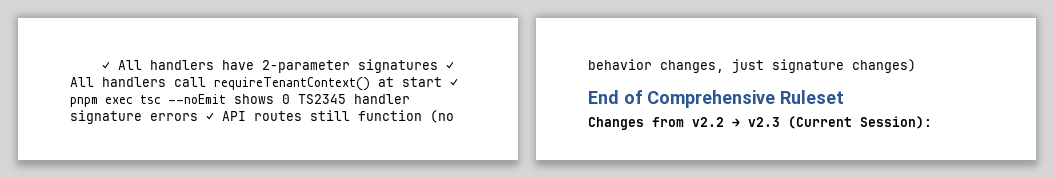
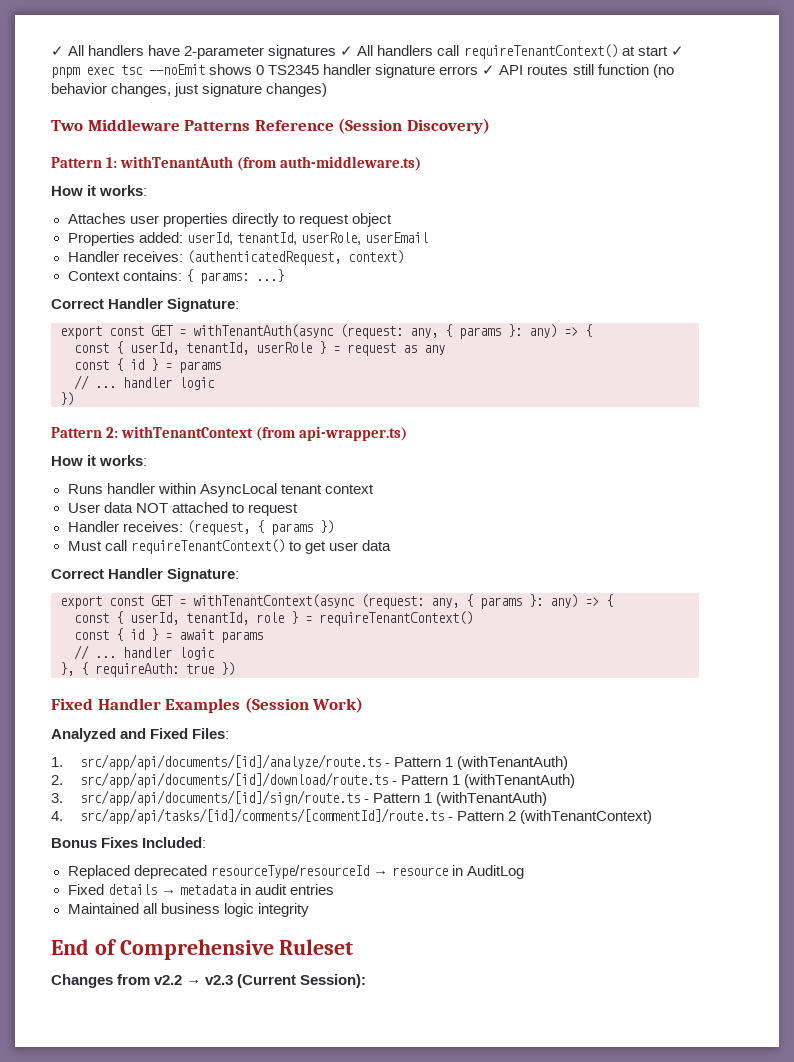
(916, 66) none -> [51,118,490,134] [51,156,422,171] [51,185,148,196] [67,213,392,227] [67,232,428,246] [67,250,404,265] [67,269,284,284] [51,298,240,312] [60,324,592,339] [74,341,445,356] [74,358,221,373] [74,375,215,390] [60,392,74,406] [51,426,408,441] [51,455,148,466] [67,483,374,497] [67,502,298,516] [67,520,334,535] [67,539,391,554] [51,568,240,582] [60,594,613,609] [74,611,473,626] [74,628,263,643] [74,645,215,660] [60,662,235,677] [51,697,364,713] [51,728,230,742] [51,754,568,770] [51,772,575,788] [51,790,547,806] [51,808,652,824] [51,837,207,848] [67,865,524,879] [67,884,334,895] [67,903,309,917] // Two Middleware Patterns Reference (Session Discovery) // Pattern 1: withTenantAuth (from auth-middleware.ts) // How it works: // Attaches user properties directly to request object // Properties added: userId, tenantId, userRole, userEmail // Handler receives: (authenticatedRequest, context) // Context contains: { params: ...} // Correct Handler Signature: // export const GET = withTenantAuth(async (request: any, { params }: any) => { // const { userId, tenantId, userRole } = request as any // const { id } = params // // ... handler logic // }) // Pattern 2: withTenantContext (from api-wrapper.ts) // How it works: // Runs handler within AsyncLocal tenant context // User data NOT attached to request // Handler receives: (request, { params }) // Must call requireTenantContext() to get user data // Correct Handler Signature: // export const GET = withTenantContext(async (request: any, { params }: any) => { // const { userId, tenantId, role } = requireTenantContext() // const { id } = await params // // ... handler logic // }, { requireAuth: true }) // Fixed Handler Examples (Session Work) // Analyzed and Fixed Files: // 1. src/app/api/documents/[id]/analyze/route.ts - Pattern 1 (withTenantAuth) // 2. src/app/api/documents/[id]/download/route.ts - Pattern 1 (withTenantAuth) // 3. src/app/api/documents/[id]/sign/route.ts - Pattern 1 (withTenantAuth) // 4. src/app/api/tasks/[id]/comments/[commentId]/route.ts - Pattern 2 (withTenantContext) // Bonus Fixes Included: // Replaced deprecated resourceType/resourceId → resource in AuditLog // Fixed details → metadata in audit entries // Maintained all business logic integrity

